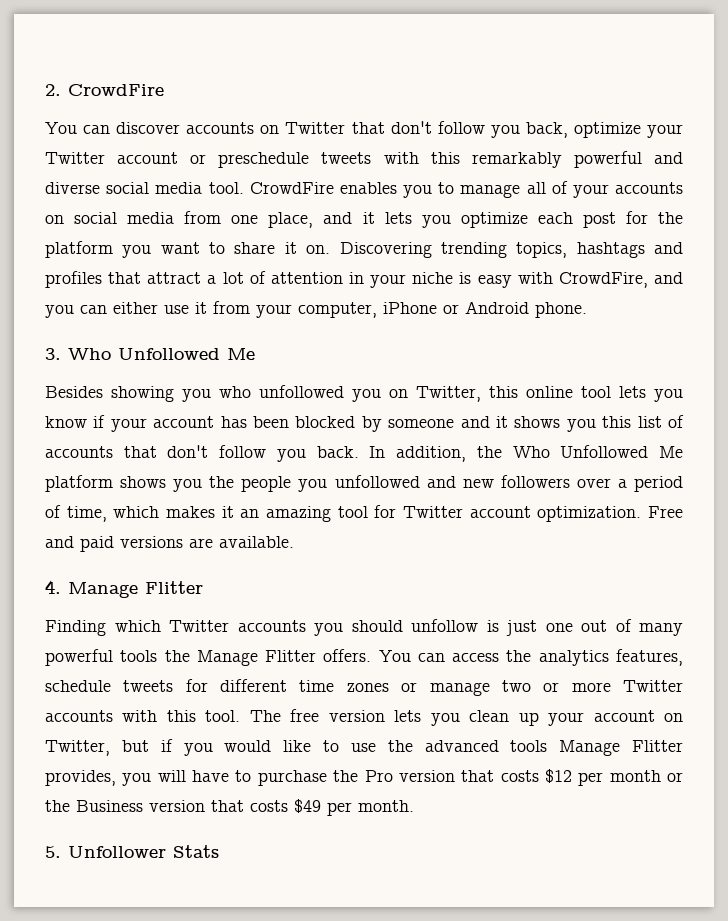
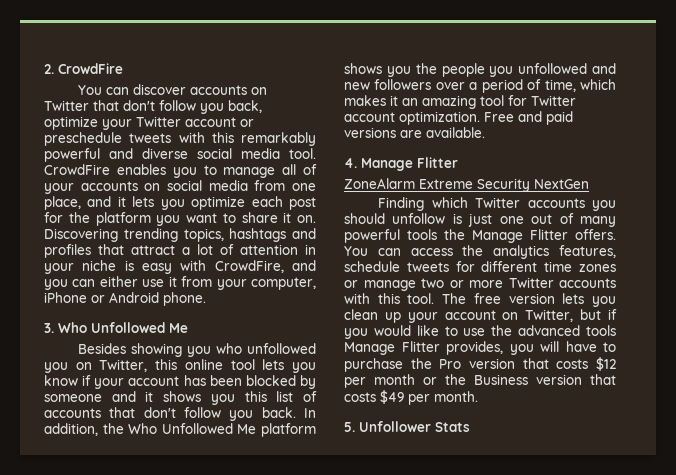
(203, 587) none -> [344,178,589,192] // ZoneAlarm Extreme Security NextGen

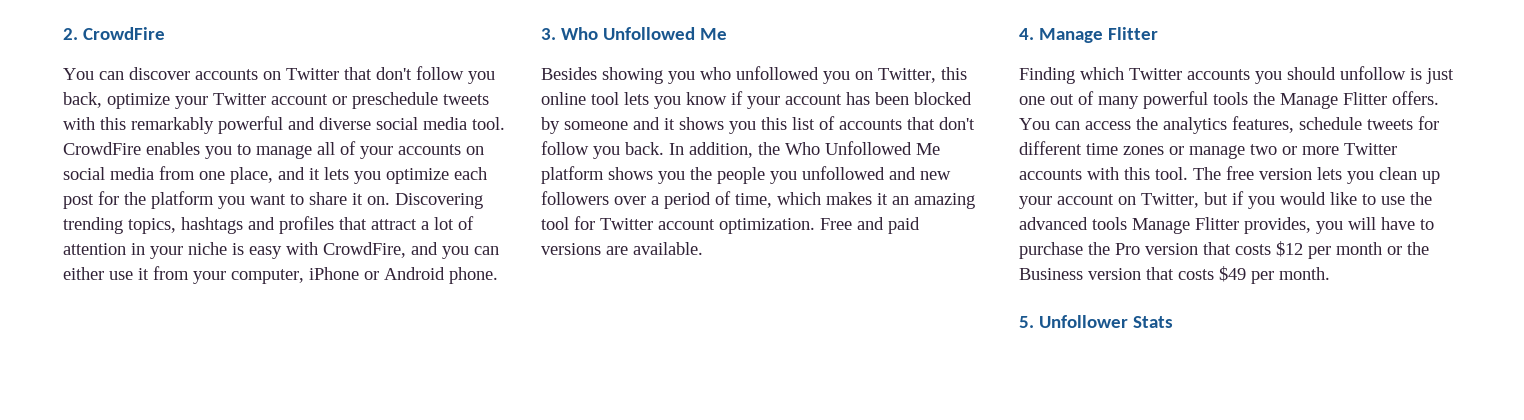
[344,178,589,192] // ZoneAlarm Extreme Security NextGen -> (1158, 33) none

